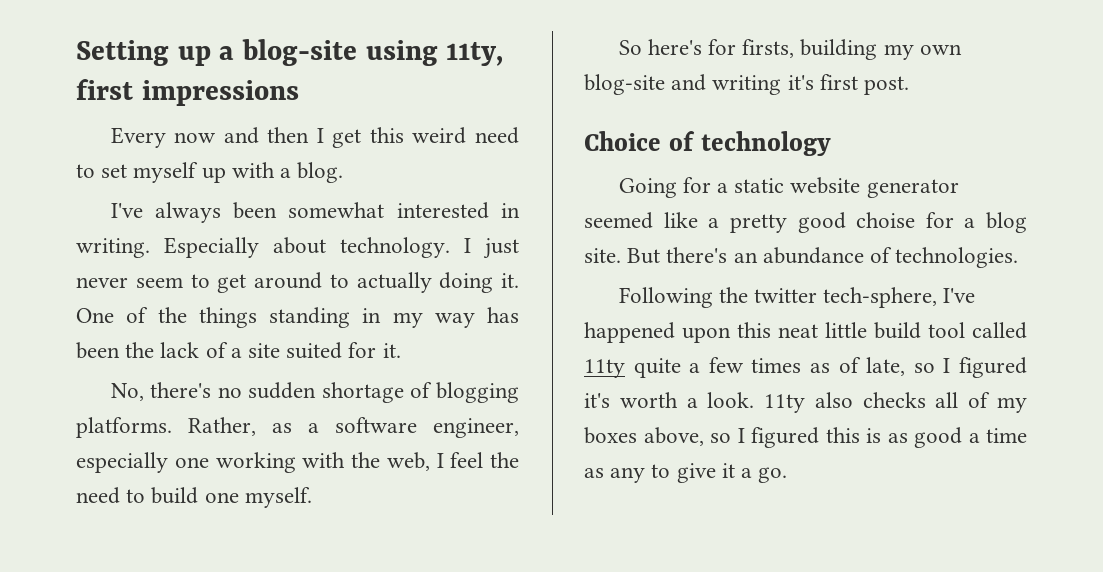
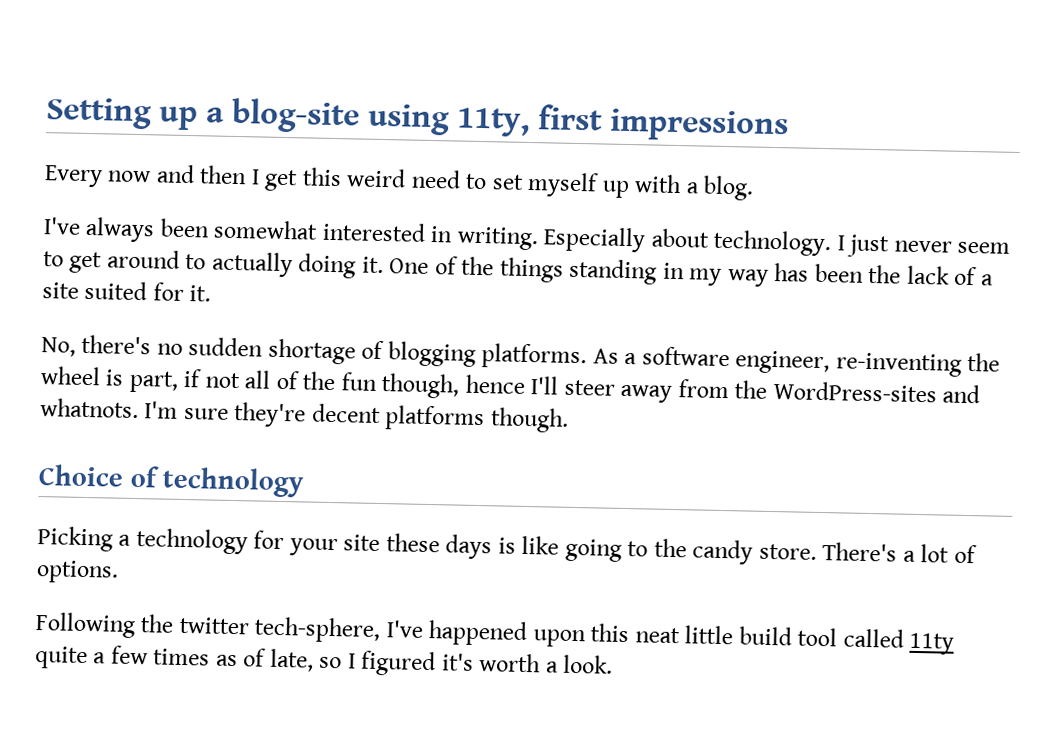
[188,417,292,436] Rather, as -> [592,348,619,364] As
[76,452,519,473] [76,487,312,508] [618,39,962,60] [584,74,910,95] [584,131,831,156] [618,177,959,198] [584,212,1027,233] [584,247,1019,268] especially one working with the web, I feel the need to build one myself. // So here's for firsts, building my own blog-site and writing it's first post. // Choice of technology // Going for a static website generator seemed like a pretty good choise for a blog site. But there's an abundance of technologies. -> [835,352,1001,377] [40,366,981,404] [40,398,569,433] [38,464,306,498] [37,526,977,565] [36,560,119,584] re-inventing the wheel is part, if not all of the fun though, hence I'll steer away from the WordPress-sites and whatnots. I'm sure they're decent platforms though. // Choice of technology // Picking a technology for your site these days is like going to the candy store. There's a lot of options.
[764,392,1027,413] [584,427,1027,448] [584,463,788,483] 11ty also checks all of my boxes above, so I figured this is as good a time as any to give it a go. -> (614, 664) none

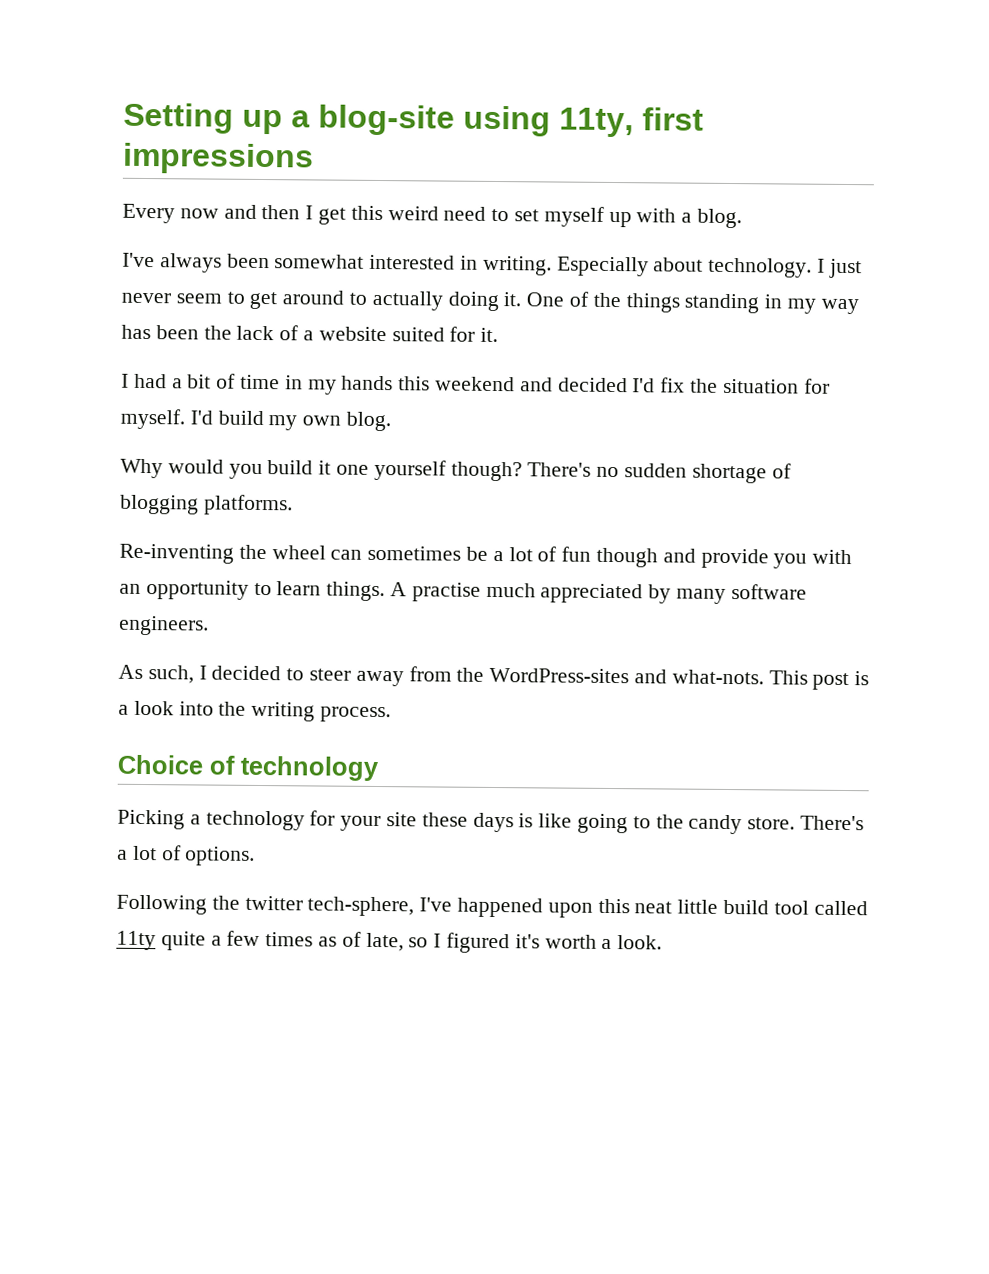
[42,282,79,299] site -> [318,326,387,342] website
[41,334,152,357] No, there's -> [121,373,830,395] [120,408,392,432] [120,458,592,482] I had a bit of time in my hands this weekend and decided I'd fix the situation for myself. I'd build my own blog. // Why would you build it one yourself though? There's
[592,346,1001,377] [40,366,560,399] As a software engineer, re-inventing the wheel is part, if not all of the fun though, hence I'll -> [119,543,853,569] [119,580,807,604] [119,615,209,636] [118,664,305,684] // Re-inventing the wheel can sometimes be a lot of fun though and provide you with an opportunity to learn things. A practise much appreciated by many software engineers. // As such, I decided to
[40,398,569,433] whatnots. I'm sure they're decent platforms though. -> [671,669,870,691] [118,700,392,723] what-nots. This post is a look into the writing process.

